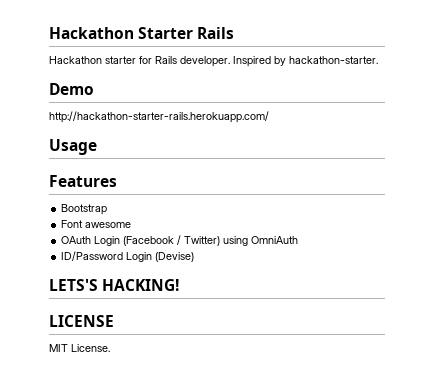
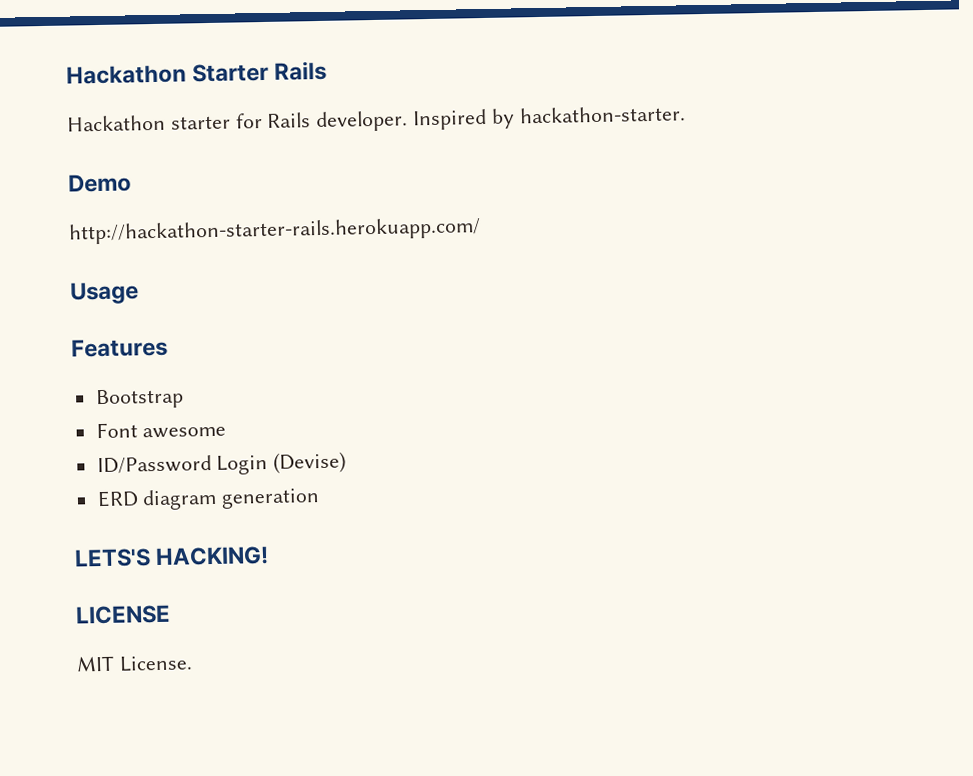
[61,235,299,246] // OAuth Login (Facebook / Twitter) using OmniAuth -> (227, 432) none
(195, 257) none -> [96,488,321,511] // ERD diagram generation

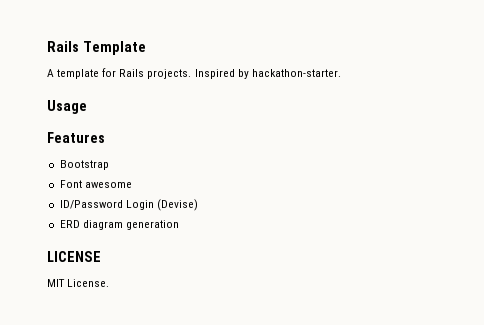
[66,60,328,85] [67,114,231,132] Hackathon Starter Rails // Hackathon starter -> [47,41,146,55] [47,69,100,79] Rails Template // A template
[315,110,409,133] developer. -> [147,69,192,79] projects.
[68,173,132,193] [68,217,481,245] // Demo // http://hackathon-starter-rails.herokuapp.com/ -> (341, 73) none
[74,545,270,568] // LETS'S HACKING! -> (179, 225) none

